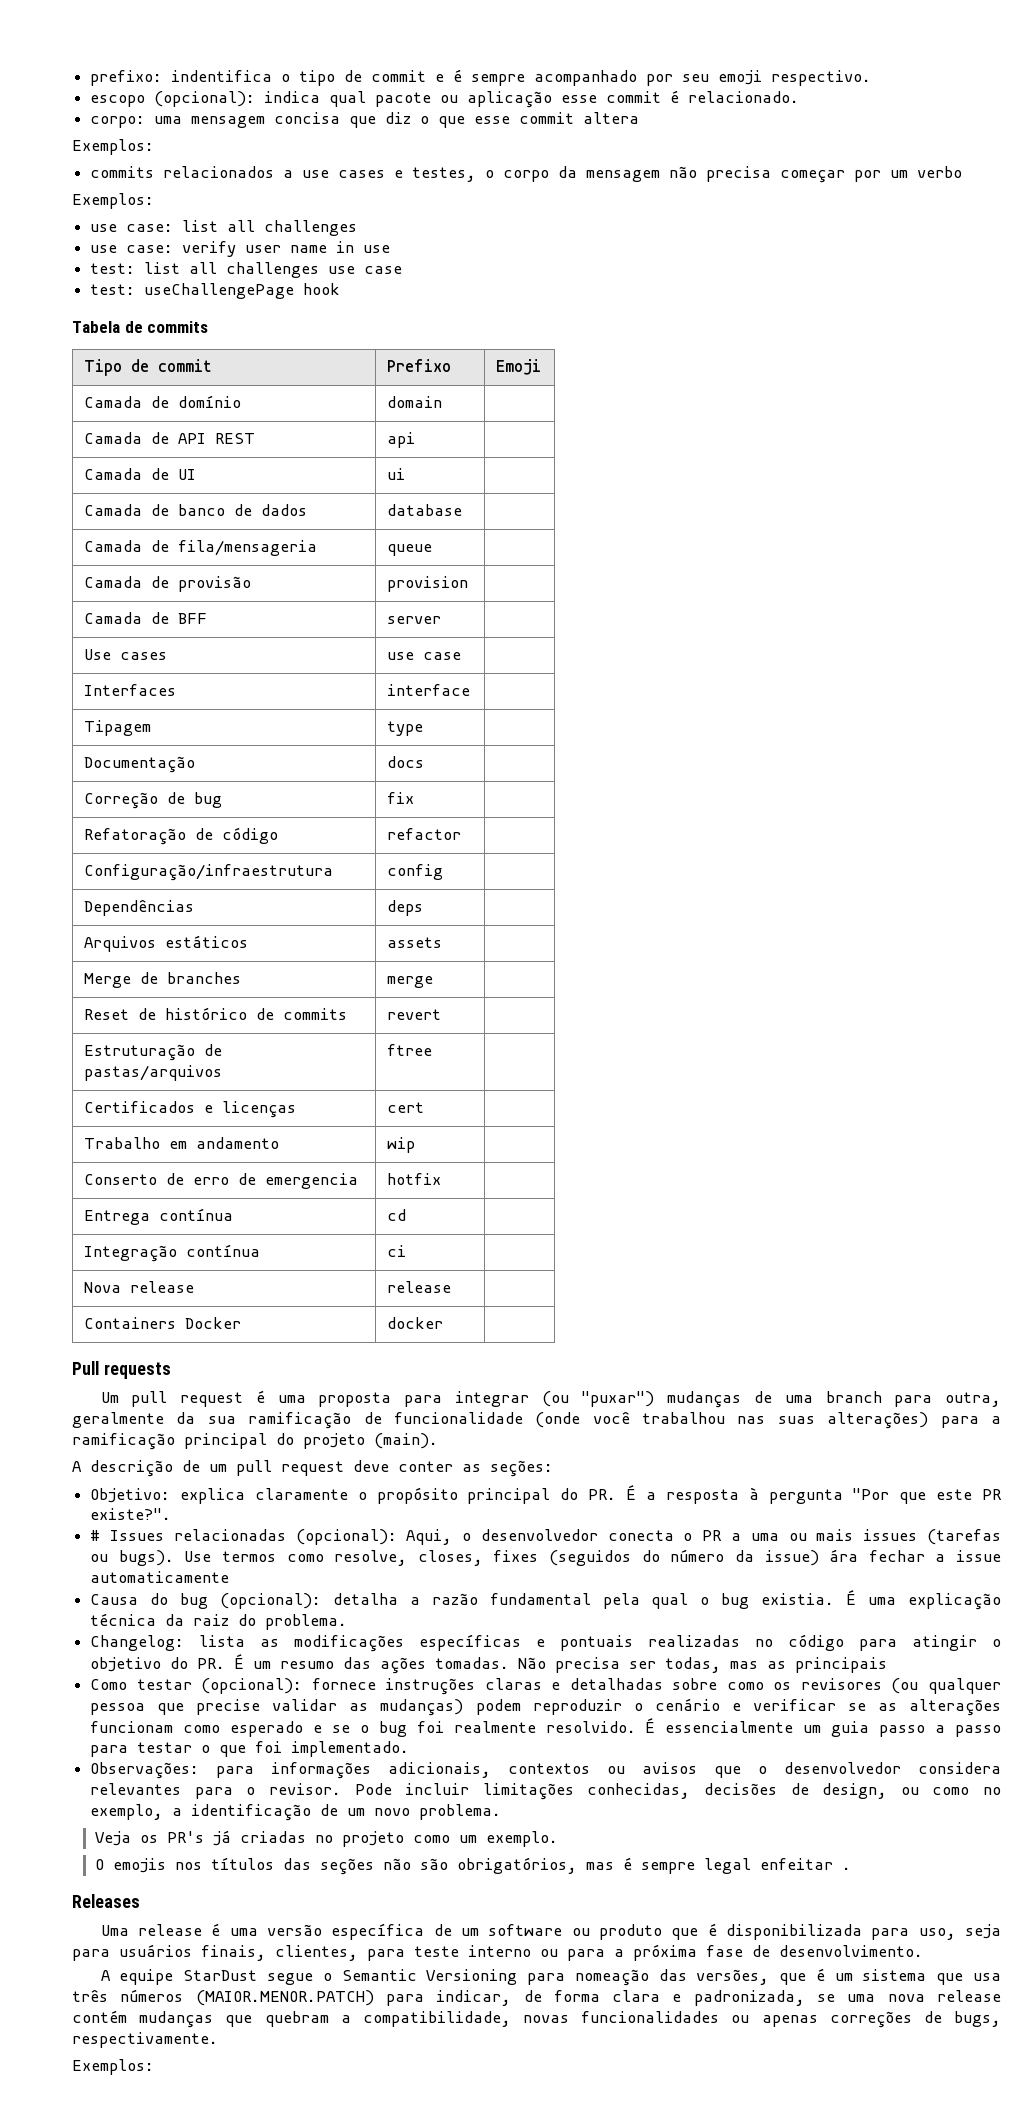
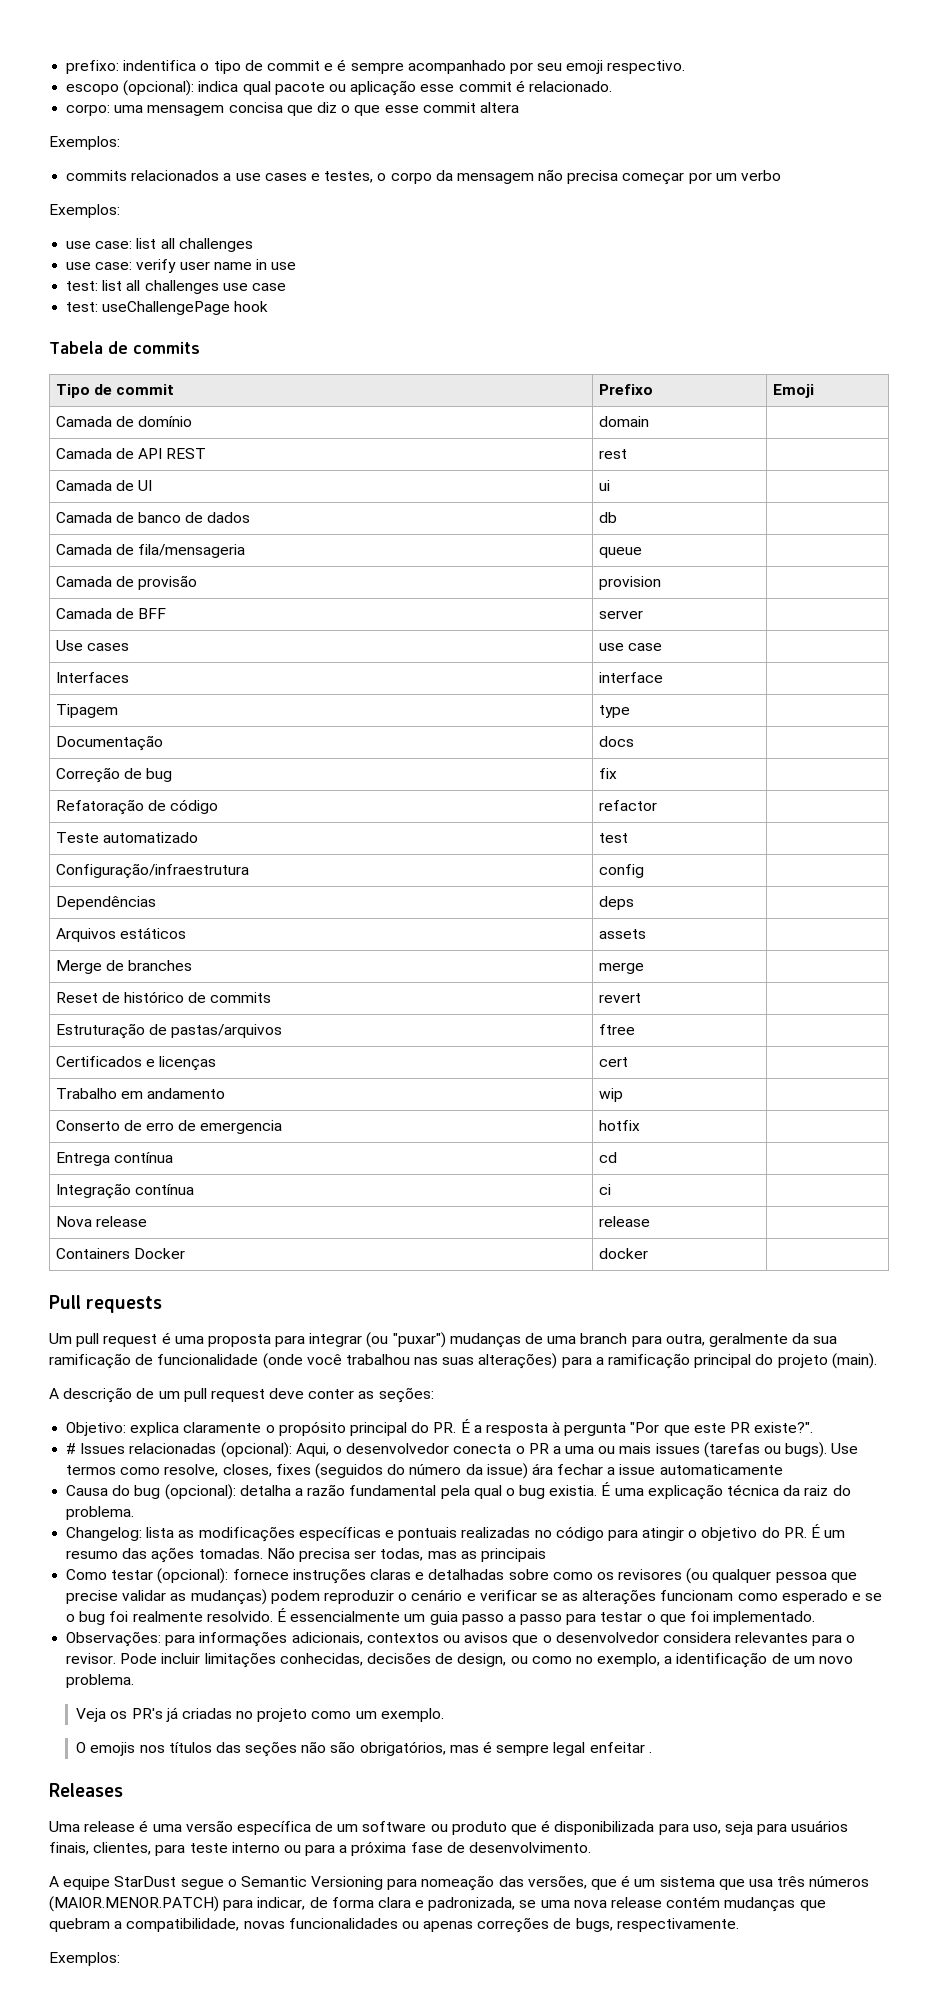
[387,432,416,448] api -> [598,449,627,459] rest
[387,504,463,516] database -> [598,512,617,523] db
(462, 834) none -> [55,832,198,843] [598,833,628,843] // Teste automatizado | test |

